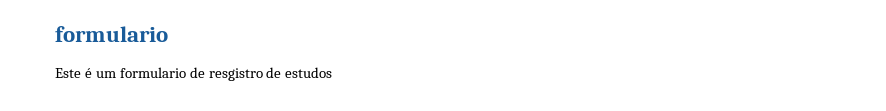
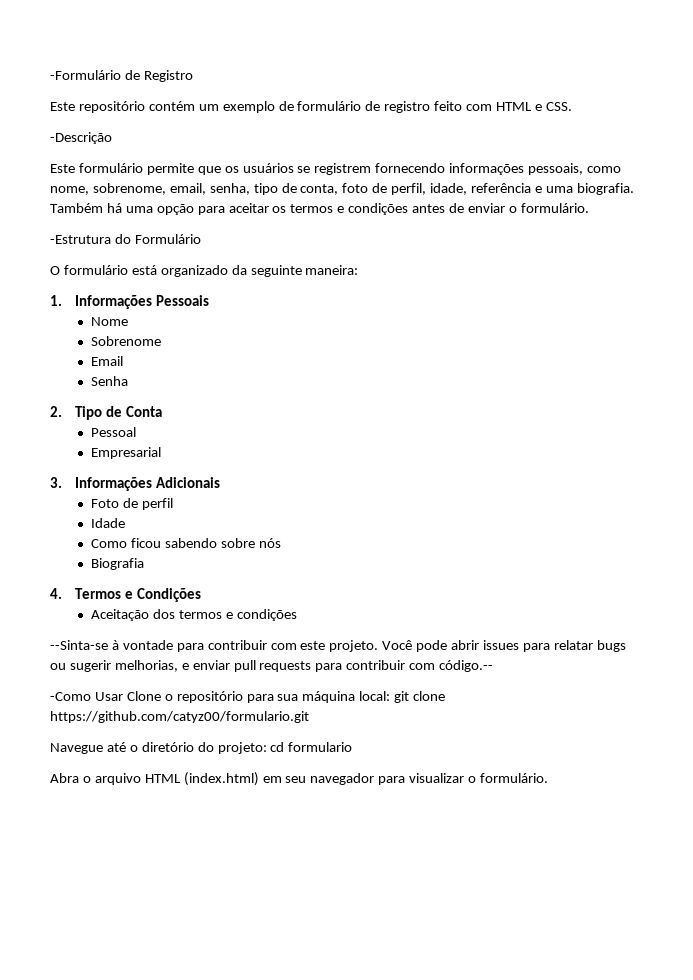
[55,26,168,42] [55,67,333,81] formulario // Este é um formulario de resgistro de estudos -> [50,70,193,82] [50,101,572,113] [50,132,112,144] [50,163,622,175] [50,183,634,195] [50,203,589,215] [50,234,201,244] [50,265,359,277] [50,295,210,309] [91,317,129,326] [91,336,162,346] [91,356,124,366] [91,376,129,386] [50,406,162,420] [91,427,137,437] [91,447,162,459] [50,477,221,491] [91,498,173,510] [91,518,126,528] [91,538,281,548] [91,558,145,570] [50,588,201,602] [91,609,297,621] [50,640,626,652] [50,660,494,672] [50,691,446,703] [50,711,309,723] [50,742,353,754] [50,772,549,786] -Formulário de Registro // Este repositório contém um exemplo de formulário de registro feito com HTML e CSS. // -Descrição // Este formulário permite que os usuários se registrem fornecendo informações pessoais, como nome, sobrenome, email, senha, tipo de conta, foto de perfil, idade, referência e uma biografia. Também há uma opção para aceitar os termos e condições antes de enviar o formulário. // -Estrutura do Formulário // O formulário está organizado da seguinte maneira: // 1. Informações Pessoais // Nome // Sobrenome // Email // Senha // 2. Tipo de Conta // Pessoal // Empresarial // 3. Informações Adicionais // Foto de perfil // Idade // Como ficou sabendo sobre nós // Biografia // 4. Termos e Condições // Aceitação dos termos e condições // --Sinta-se à vontade para contribuir com este projeto. Você pode abrir issues para relatar bugs ou sugerir melhorias, e enviar pull requests para contribuir com código.-- // -Como Usar Clone o repositório para sua máquina local: git clone https://github.com/catyz00/formulario.git // Navegue até o diretório do projeto: cd formulario // Abra o arquivo HTML (index.html) em seu navegador para visualizar o formulário.

